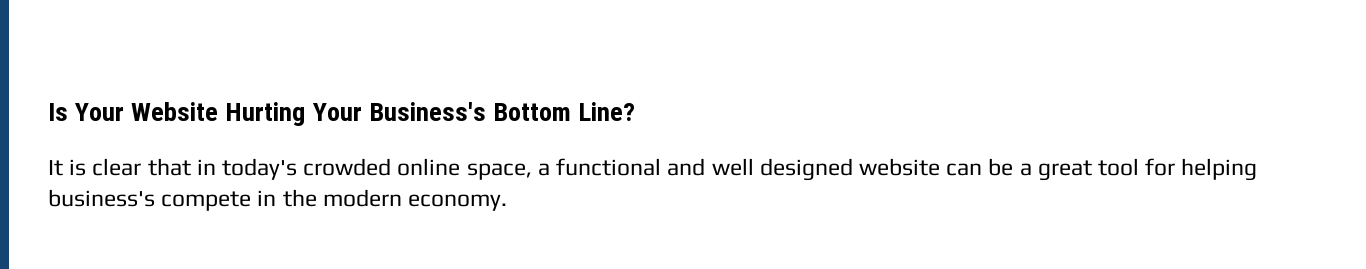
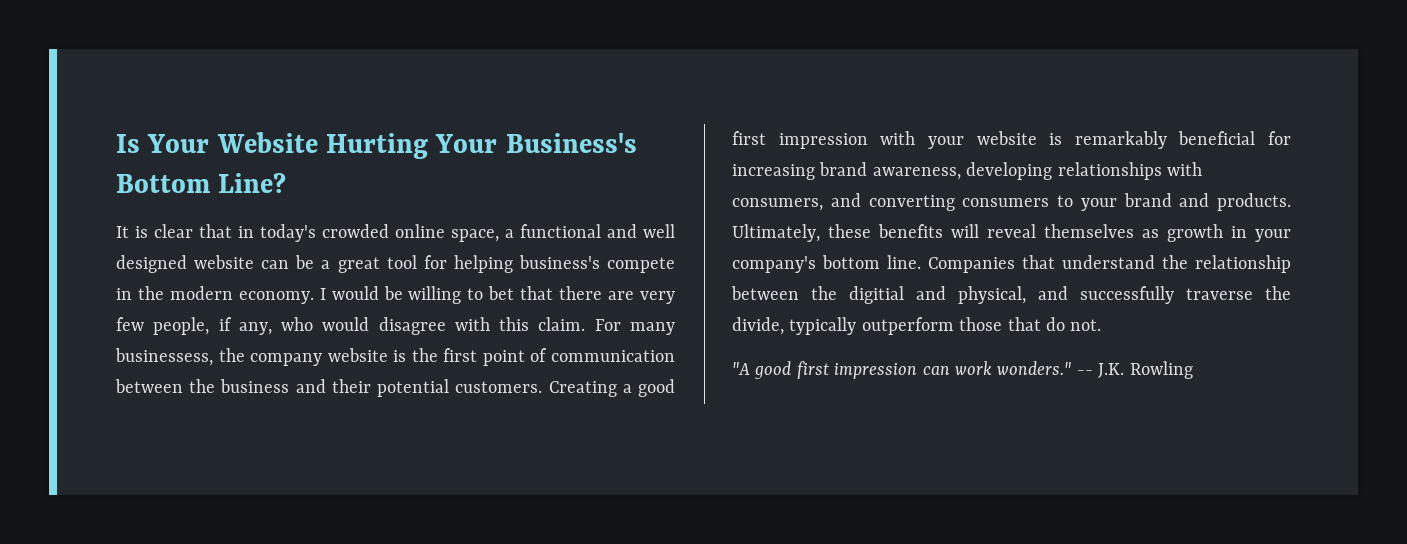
(508, 202) none -> [319,286,675,304] [116,317,675,335] [115,348,675,366] [115,379,675,397] [732,131,1291,149] [732,162,1202,180] [732,193,1291,211] [732,224,1291,242] [732,255,1291,273] [731,286,1291,304] [732,317,1102,335] [732,361,1193,379] I would be willing to bet that there are very few people, if any, who would disagree with this claim. For many businessess, the company website is the first point of communication between the business and their potential customers. Creating a good first impression with your website is remarkably beneficial for increasing brand awareness, developing relationships with consumers, and converting consumers to your brand and products. Ultimately, these benefits will reveal themselves as growth in your company's bottom line. Companies that understand the relationship between the digitial and physical, and successfully traverse the divide, typically outperform those that do not. // "A good first impression can work wonders." -- J.K. Rowling

